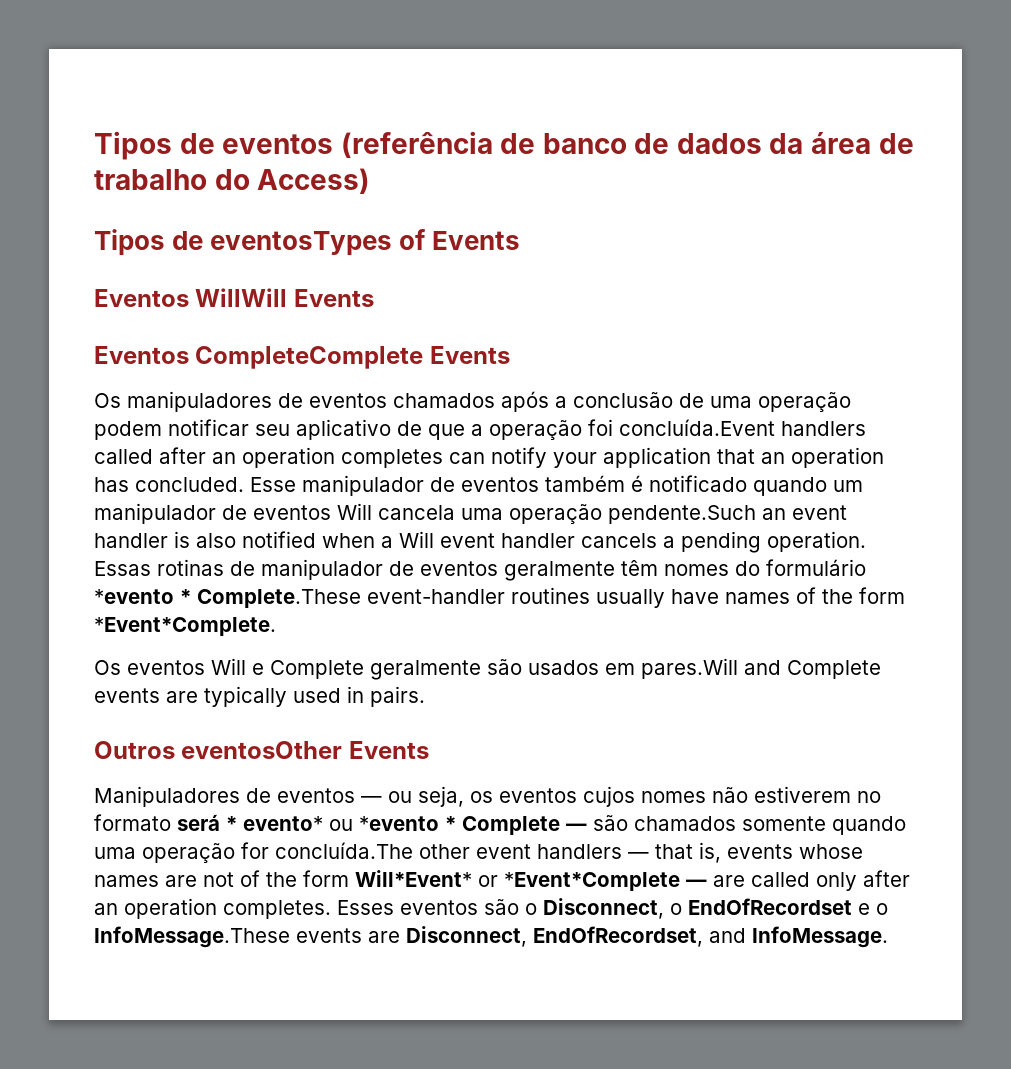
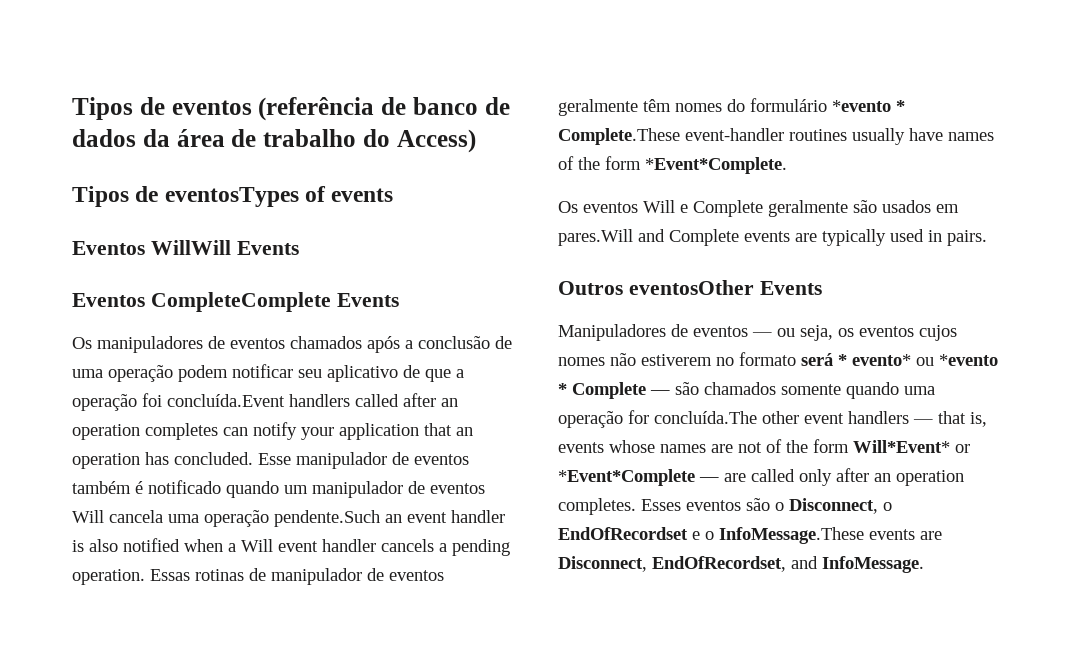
[432,231,521,250] Events -> [331,188,394,202] events

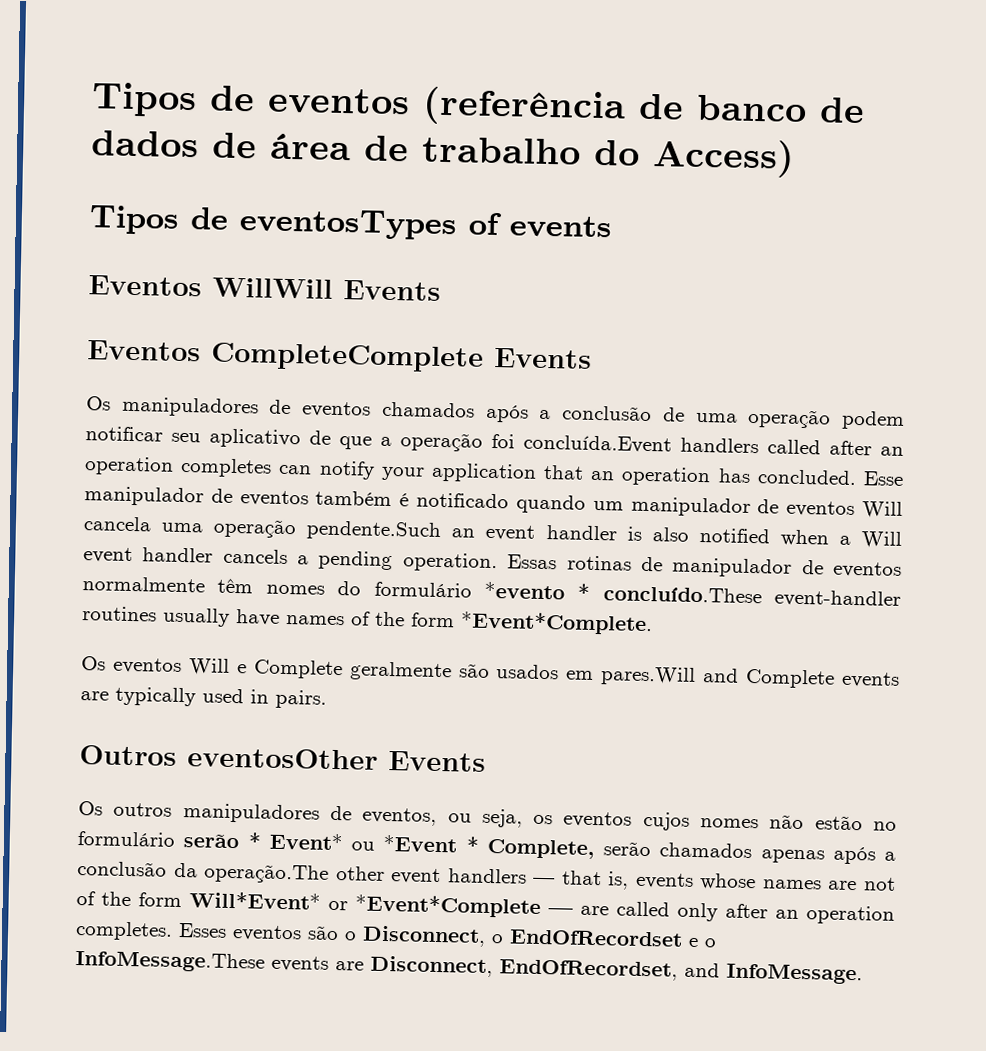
[142,129,170,147] da -> [212,132,257,159] de
[558,99,638,116] geralmente -> [82,576,205,593] normalmente
[558,128,680,145] Complete.These -> [602,586,762,604] concluído.These
[558,324,772,341] Manipuladores de eventos — -> [78,801,438,826] Os outros manipuladores de eventos,
[641,352,998,366] [558,382,935,399] [558,410,757,428] estiverem no formato será * evento* ou *evento * Complete — são chamados somente quando uma operação for concluída.The -> [814,815,897,831] [77,831,896,865] [77,861,330,884] estão no formulário serão * Event* ou *Event * Complete, serão chamados apenas após a conclusão da operação.The

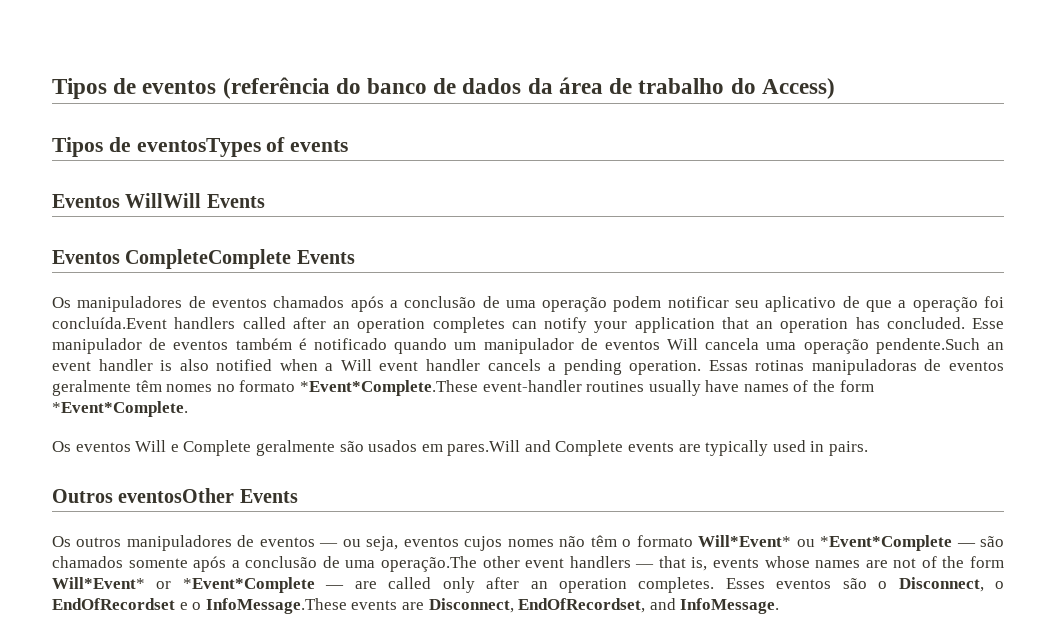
[638,93,684,120] de -> [335,78,361,94] do
[212,132,257,159] de -> [527,78,553,94] da
[640,556,903,578] [82,576,205,593] de manipulador de eventos normalmente -> [811,359,1004,375] [52,380,131,396] manipuladoras de eventos geralmente
[337,581,762,604] do formulário *evento * concluído.These -> [216,380,478,396] no formato *Event*Complete.These
[362,807,438,826] eventos, -> [259,537,339,547] eventos —
[533,814,554,825] os -> (399, 543) none
[814,815,897,831] [77,831,896,865] [77,861,198,878] estão no formulário serão * Event* ou *Event * Complete, serão chamados apenas após a conclusão da -> [590,535,1005,551] [52,556,376,572] têm o formato Will*Event* ou *Event*Complete — são chamados somente após a conclusão de uma

